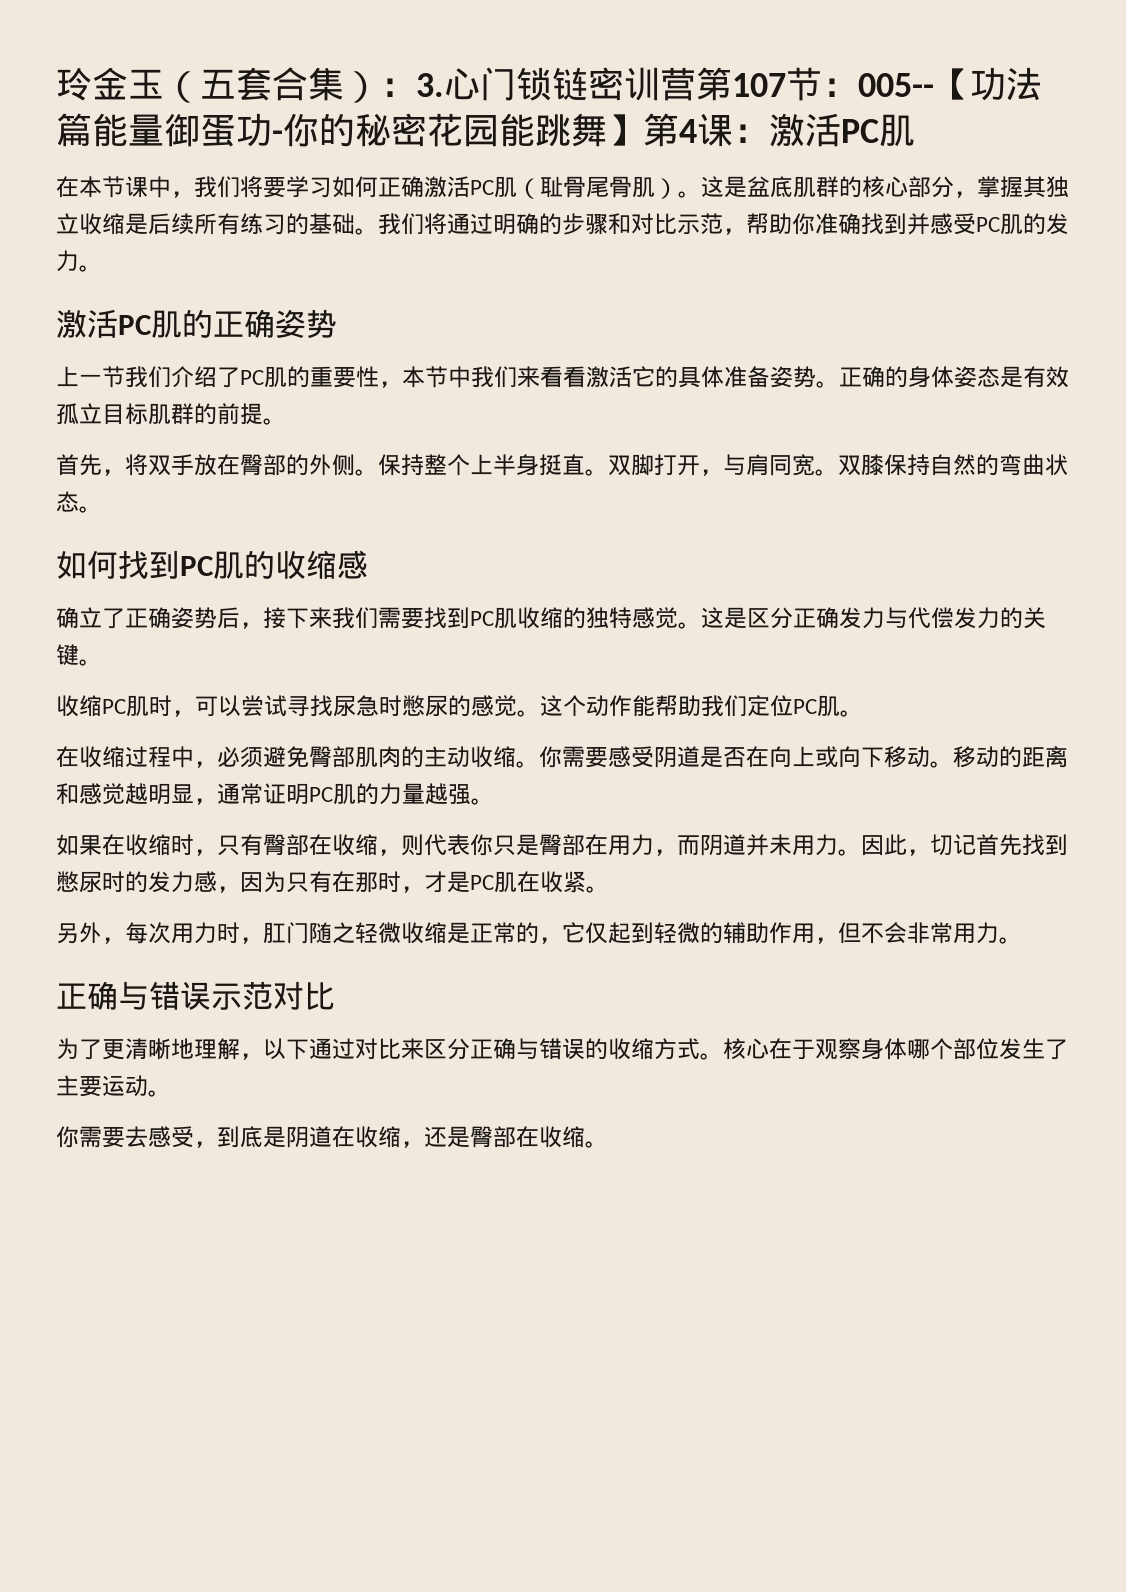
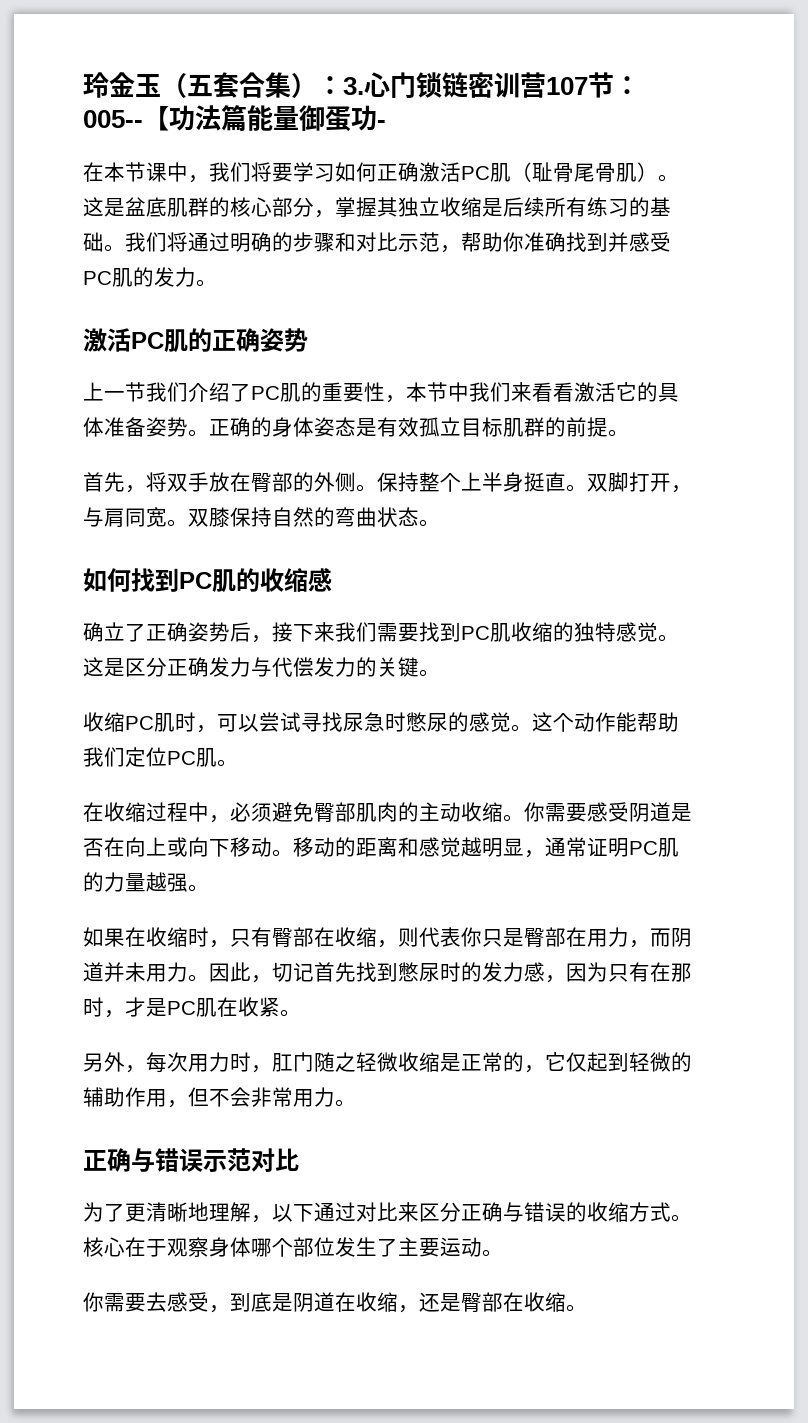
[696,67,732,101] 第 -> (546, 85) none
[283,113,915,147] 你的秘密花园能跳舞】第4课：激活PC肌 -> (386, 124) none

